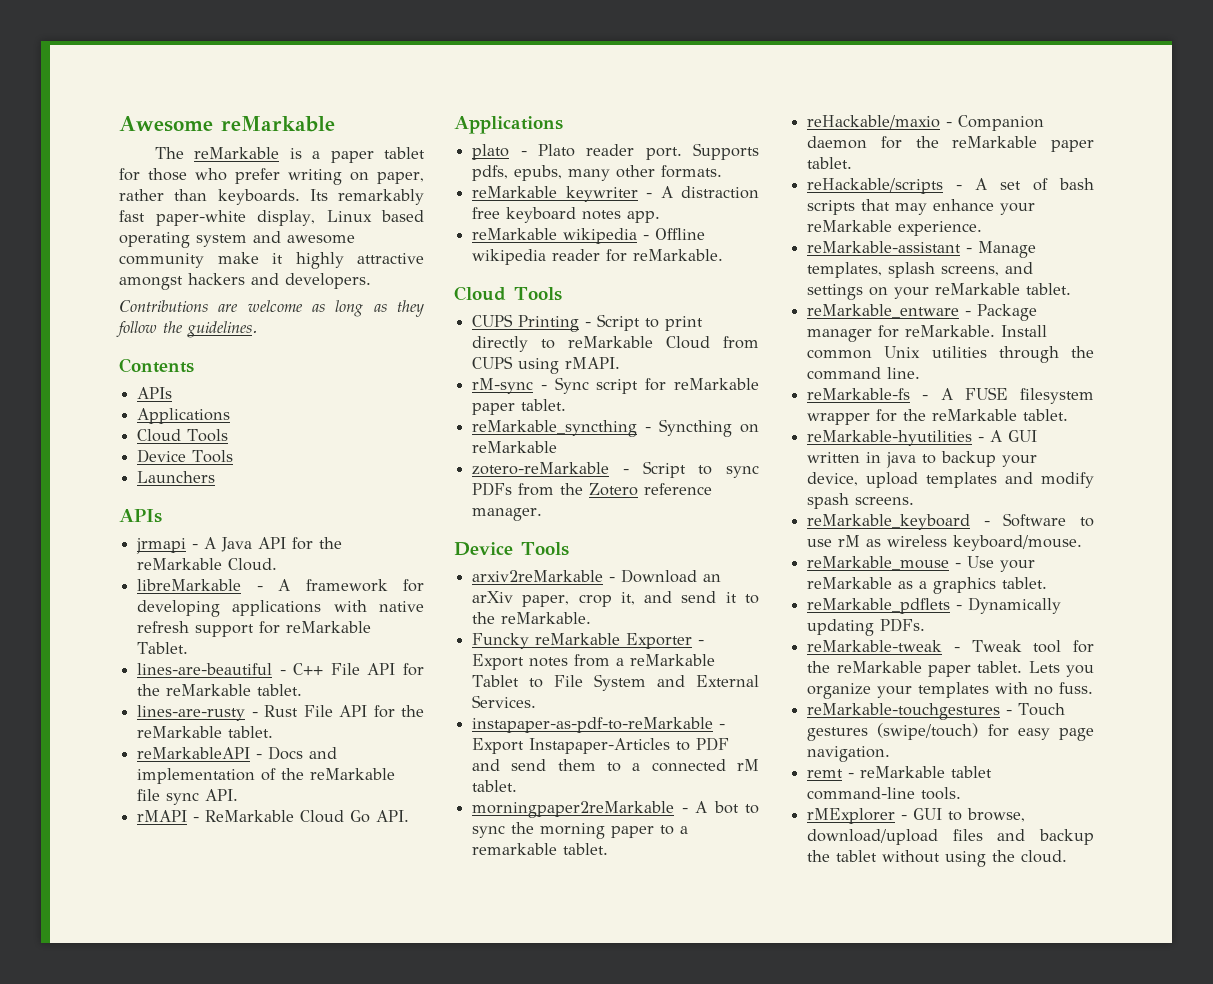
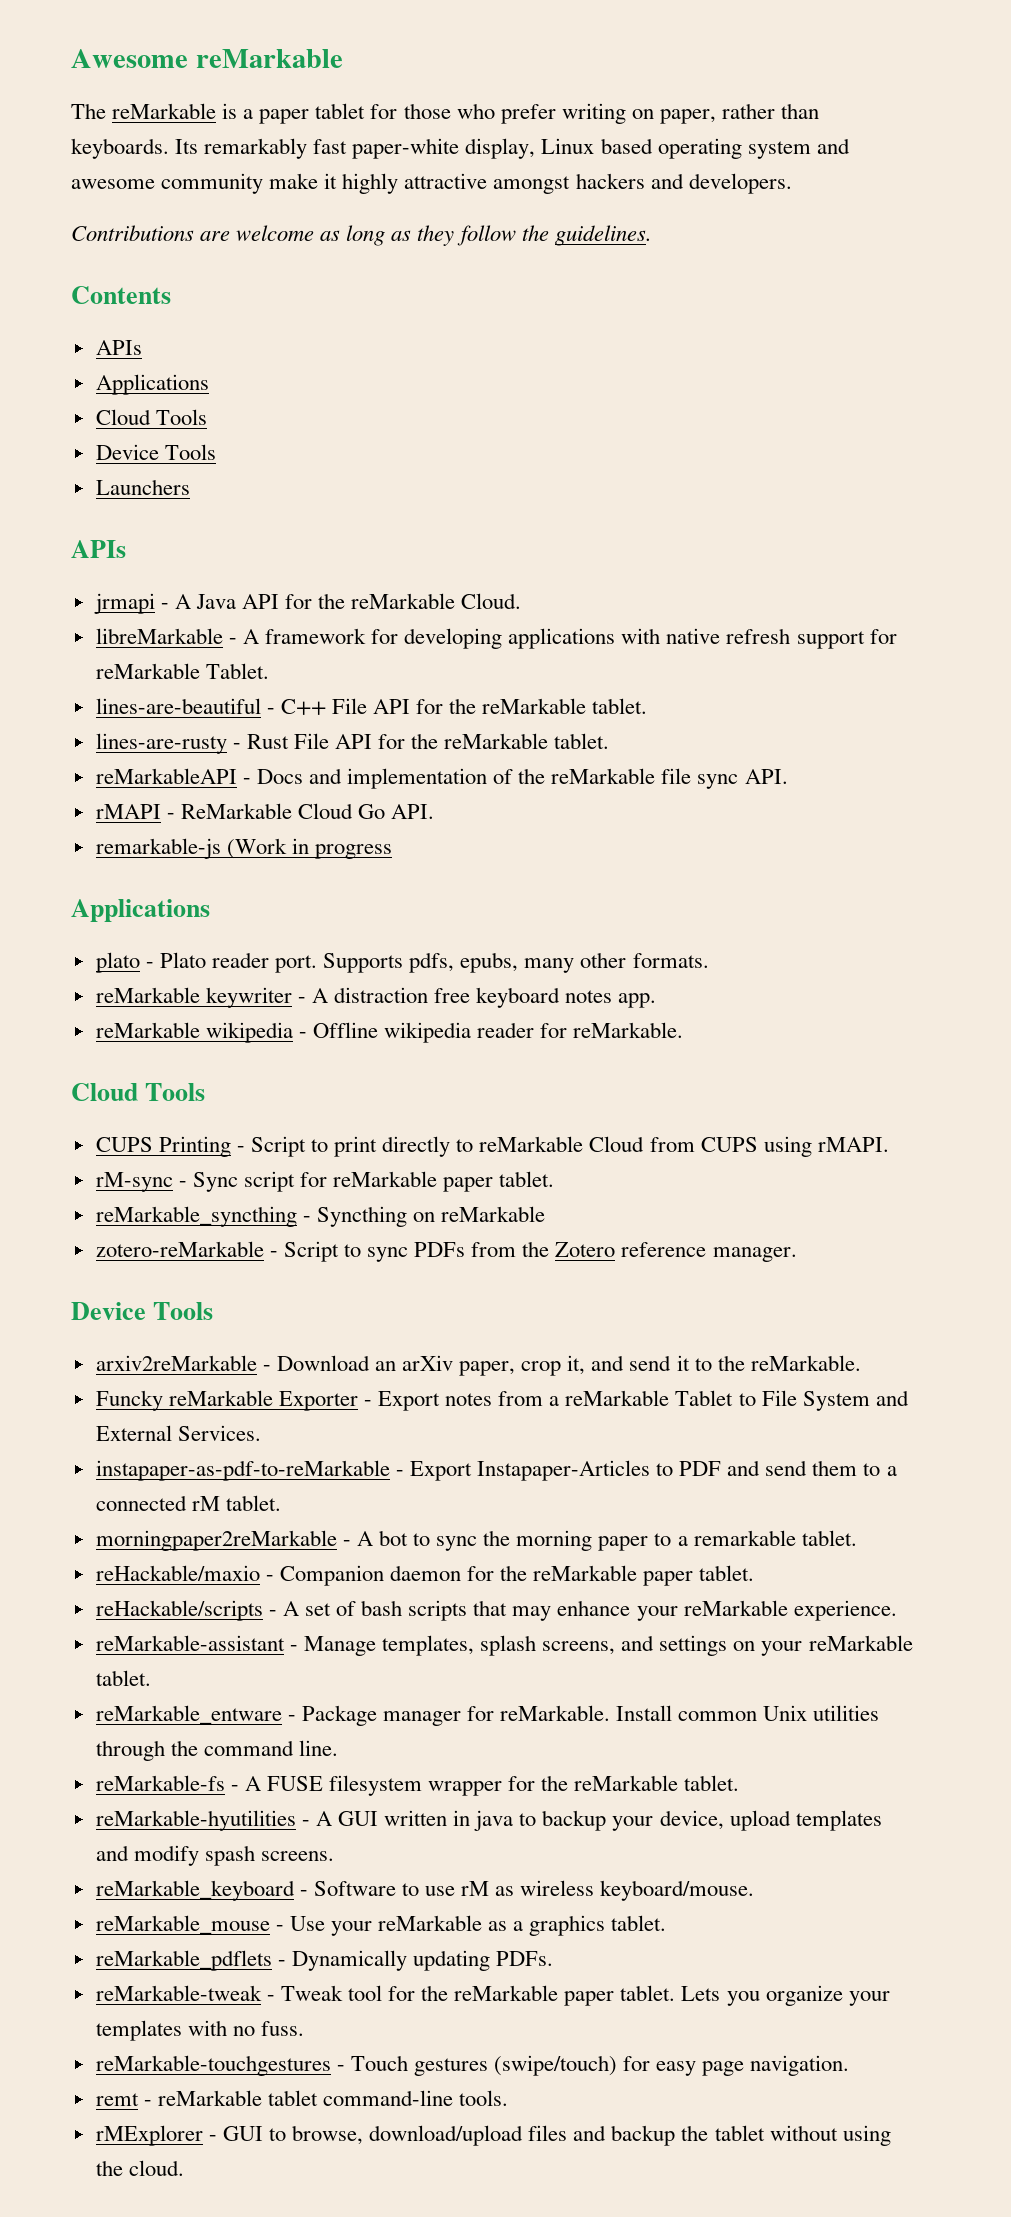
(410, 816) none -> [95,838,392,859] // remarkable-js (Work in progress

